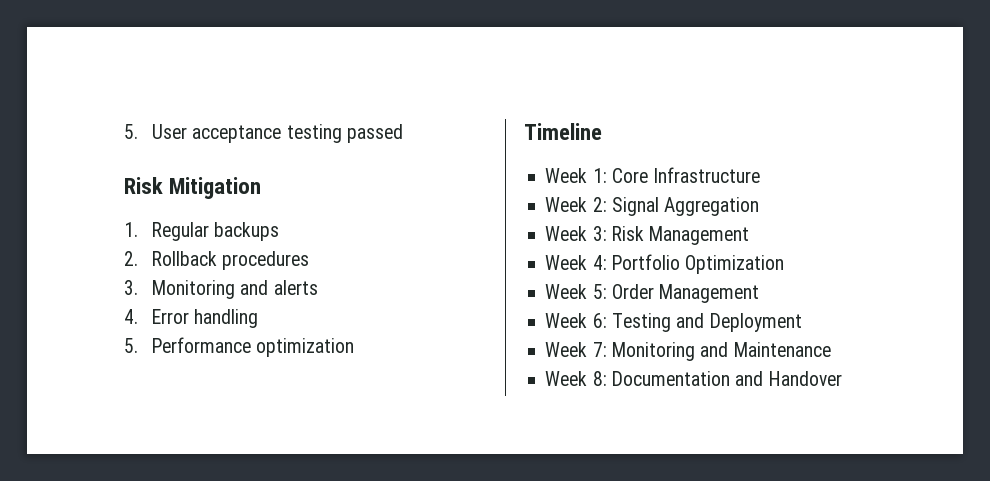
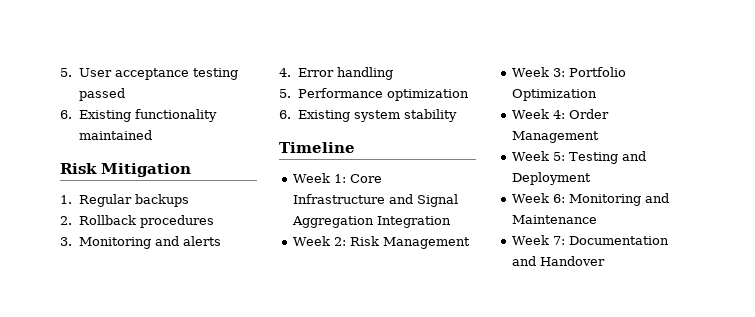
(403, 133) none -> [60,109,217,122] [78,130,152,140] // 6. Existing functionality maintained
(355, 347) none -> [279,109,457,122] // 6. Existing system stability
[545,197,760,216] [545,226,607,241] // Week 2: Signal Aggregation // Week 3: -> [389,194,459,207] [292,216,452,228] [293,236,347,246] and Signal Aggregation Integration // Week 2:
[592,255,607,270] 4: -> [553,68,566,77] 3:
[592,284,607,299] 5: -> [553,110,566,119] 4:
[592,313,607,328] 6: -> [553,152,566,161] 5:
[592,342,607,357] 7: -> [553,194,566,203] 6:
[592,371,607,386] 8: -> [553,236,566,245] 7:

